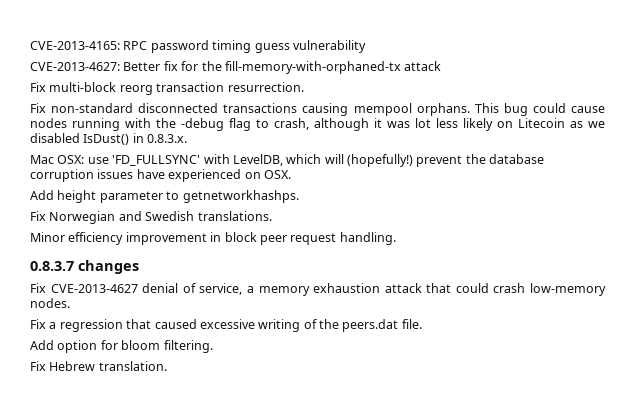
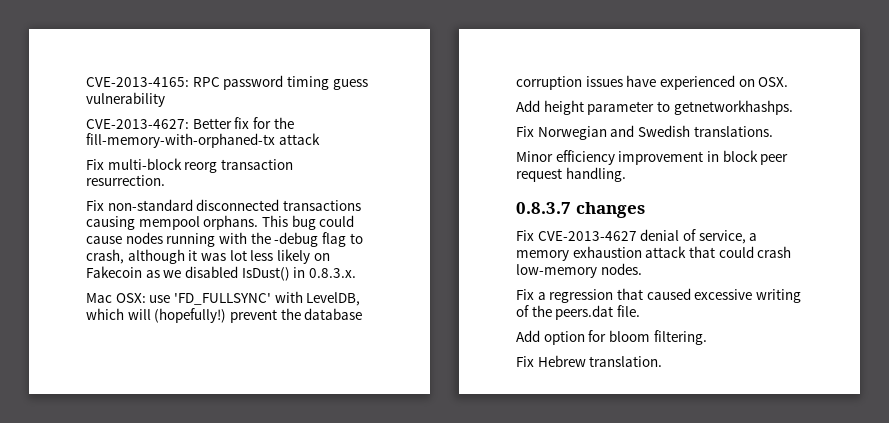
[518,118,565,128] Litecoin -> [86,266,142,278] Fakecoin

